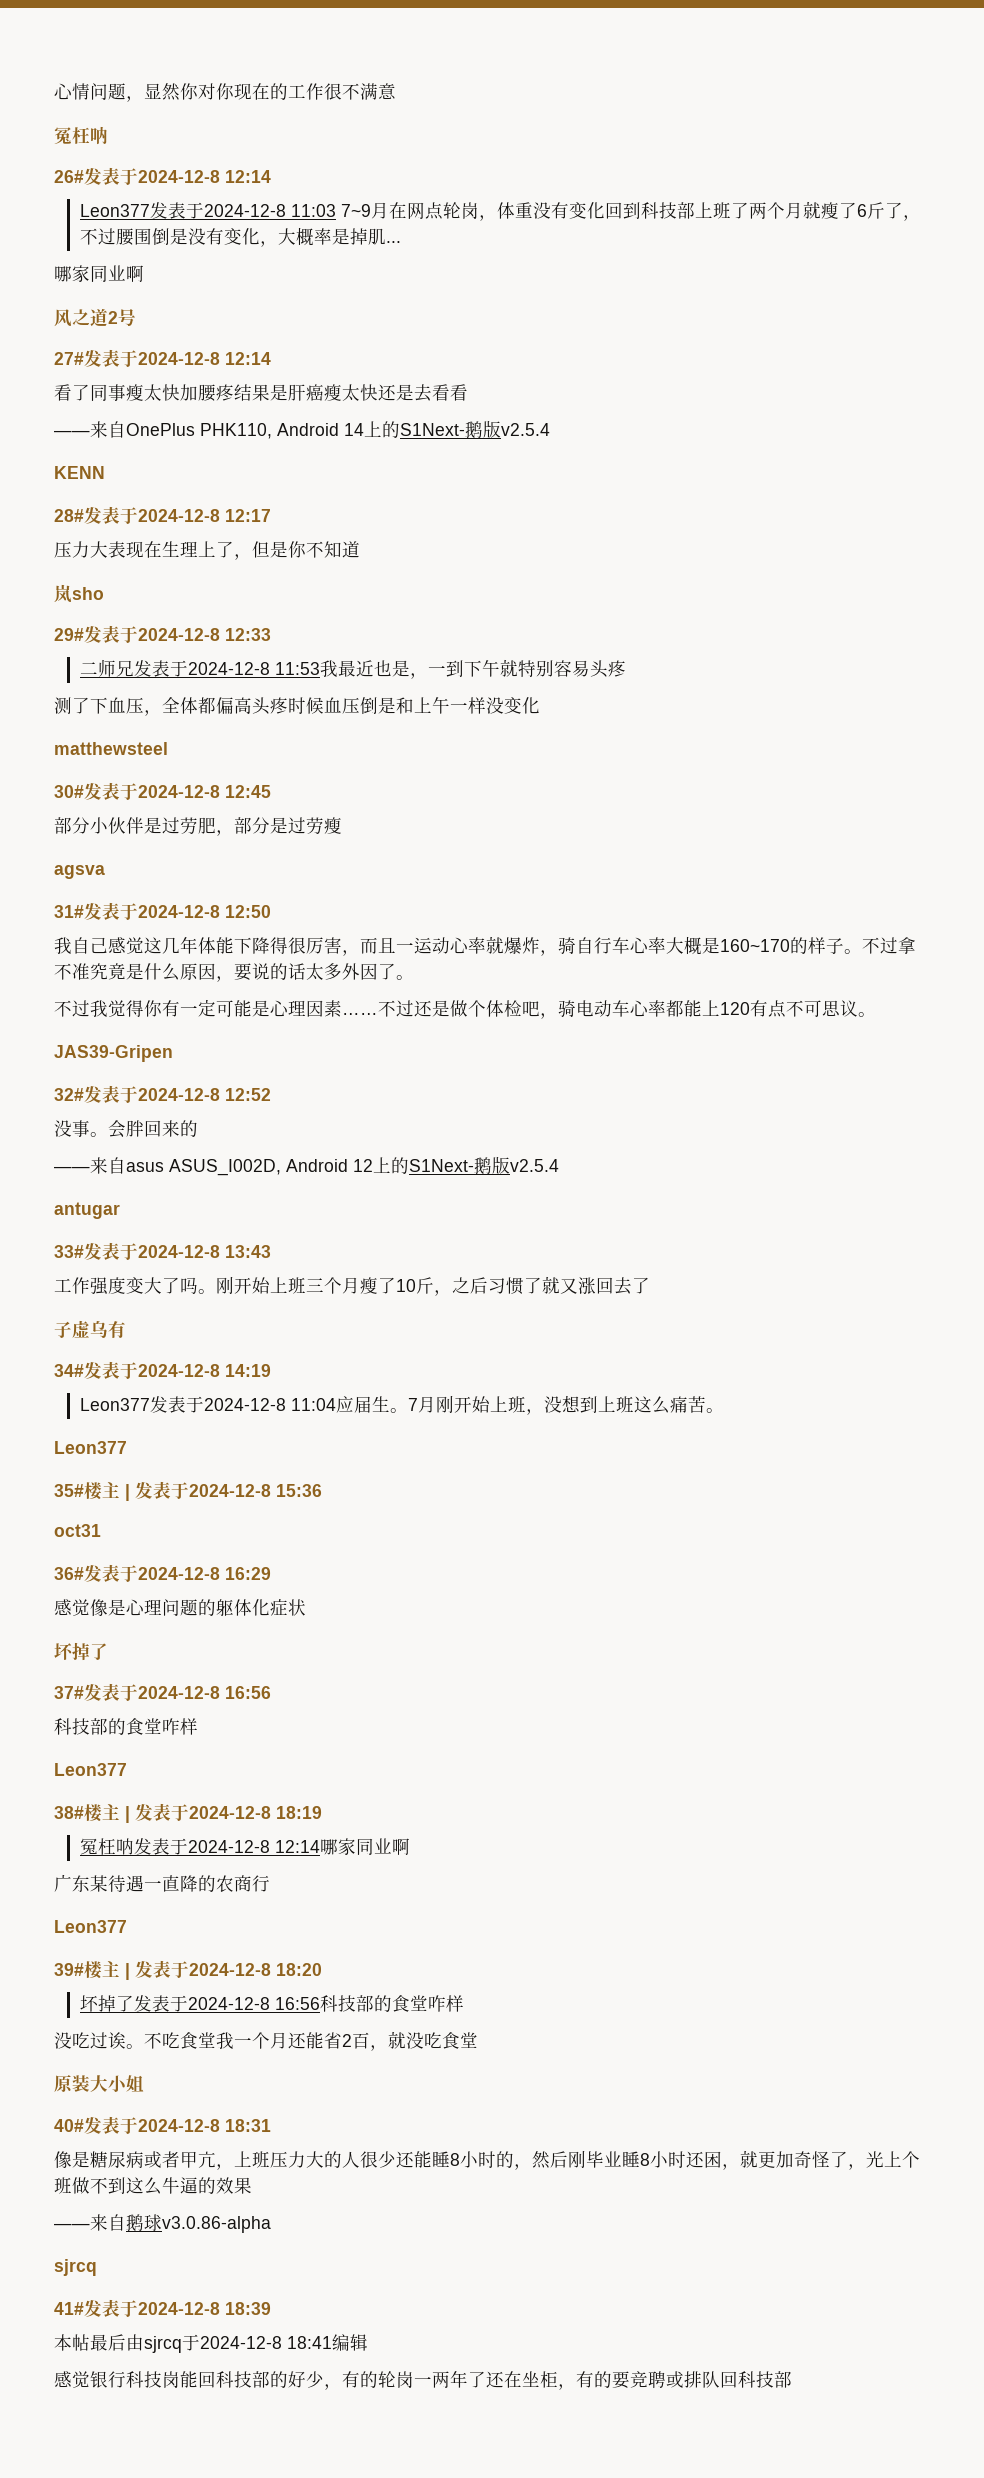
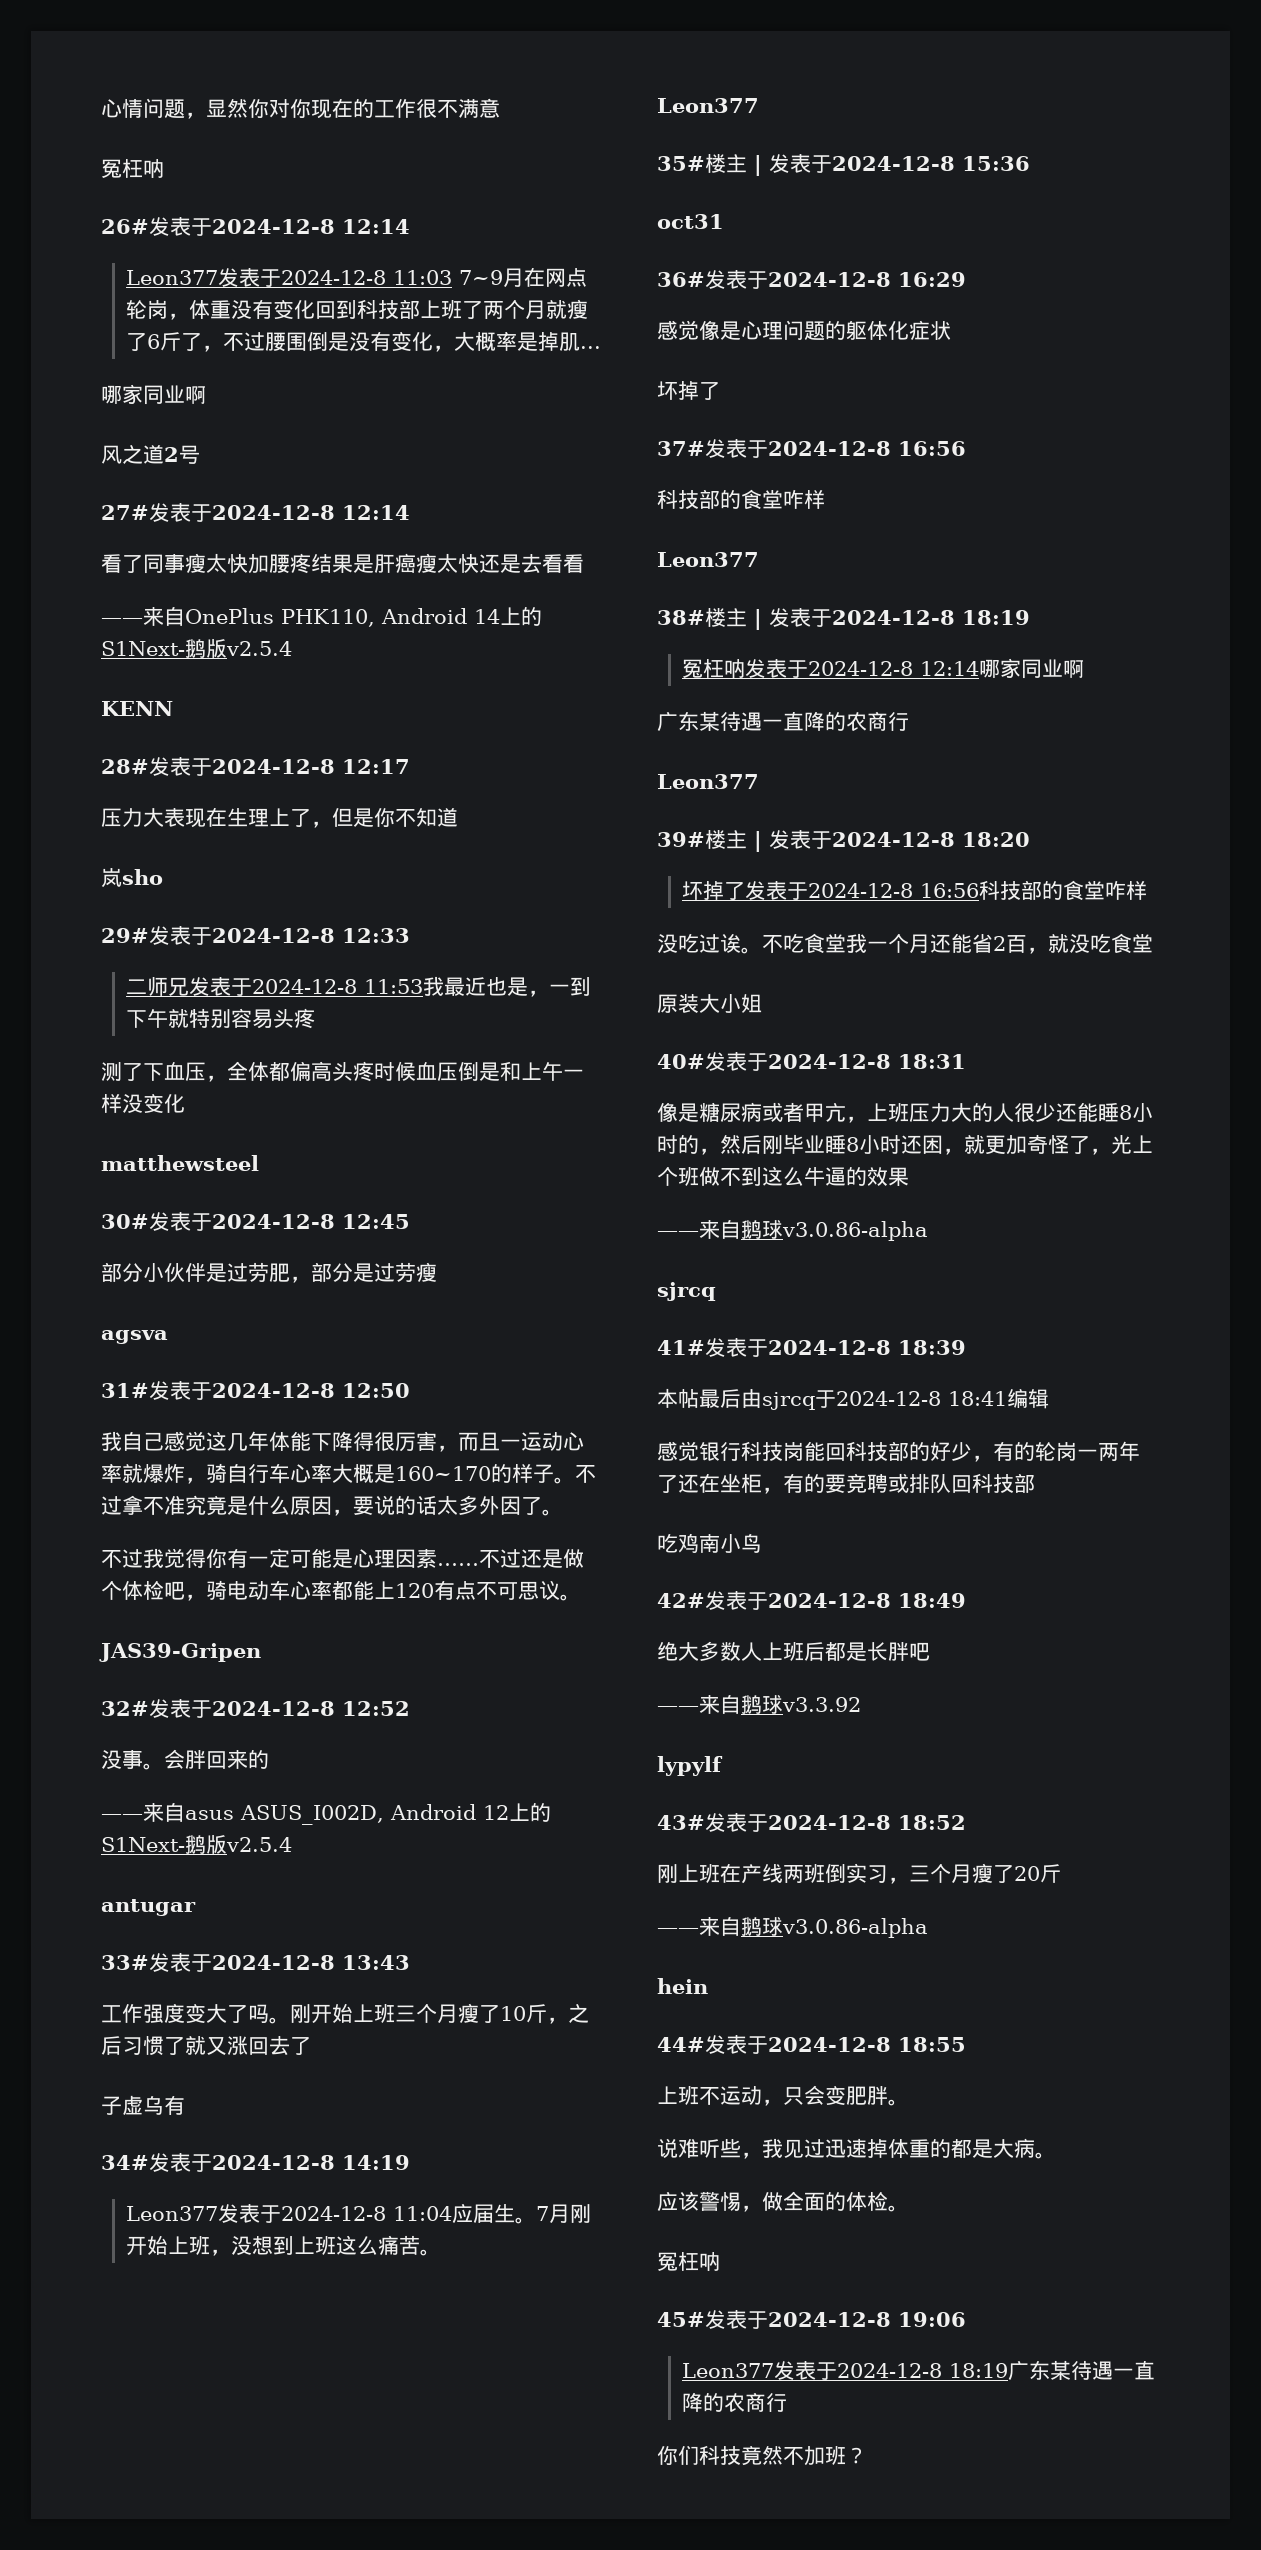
(792, 2379) none -> [657,1533,762,1553] [657,1591,966,1610] [657,1641,930,1661] [657,1694,861,1714] [657,1756,723,1776] [657,1813,966,1832] [657,1863,1061,1884] [657,1916,928,1938] [657,1978,708,1994] [657,2035,966,2054] [657,2085,909,2106] [657,2138,1056,2159] [657,2191,909,2212] [657,2252,720,2271] [657,2310,966,2329] [682,2360,1156,2380] [682,2392,788,2413] [657,2445,867,2466] // 吃鸡南小鸟 // 42#发表于2024-12-8 18:49 // 绝大多数人上班后都是长胖吧 // ——来自鹅球v3.3.92 // lypylf // 43#发表于2024-12-8 18:52 // 刚上班在产线两班倒实习，三个月瘦了20斤 // ——来自鹅球v3.0.86-alpha // hein // 44#发表于2024-12-8 18:55 // 上班不运动，只会变肥胖。 // 说难听些，我见过迅速掉体重的都是大病。 // 应该警惕，做全面的体检。 // 冤枉呐 // 45#发表于2024-12-8 19:06 // Leon377发表于2024-12-8 18:19广东某待遇一直降的农商行 // 你们科技竟然不加班？

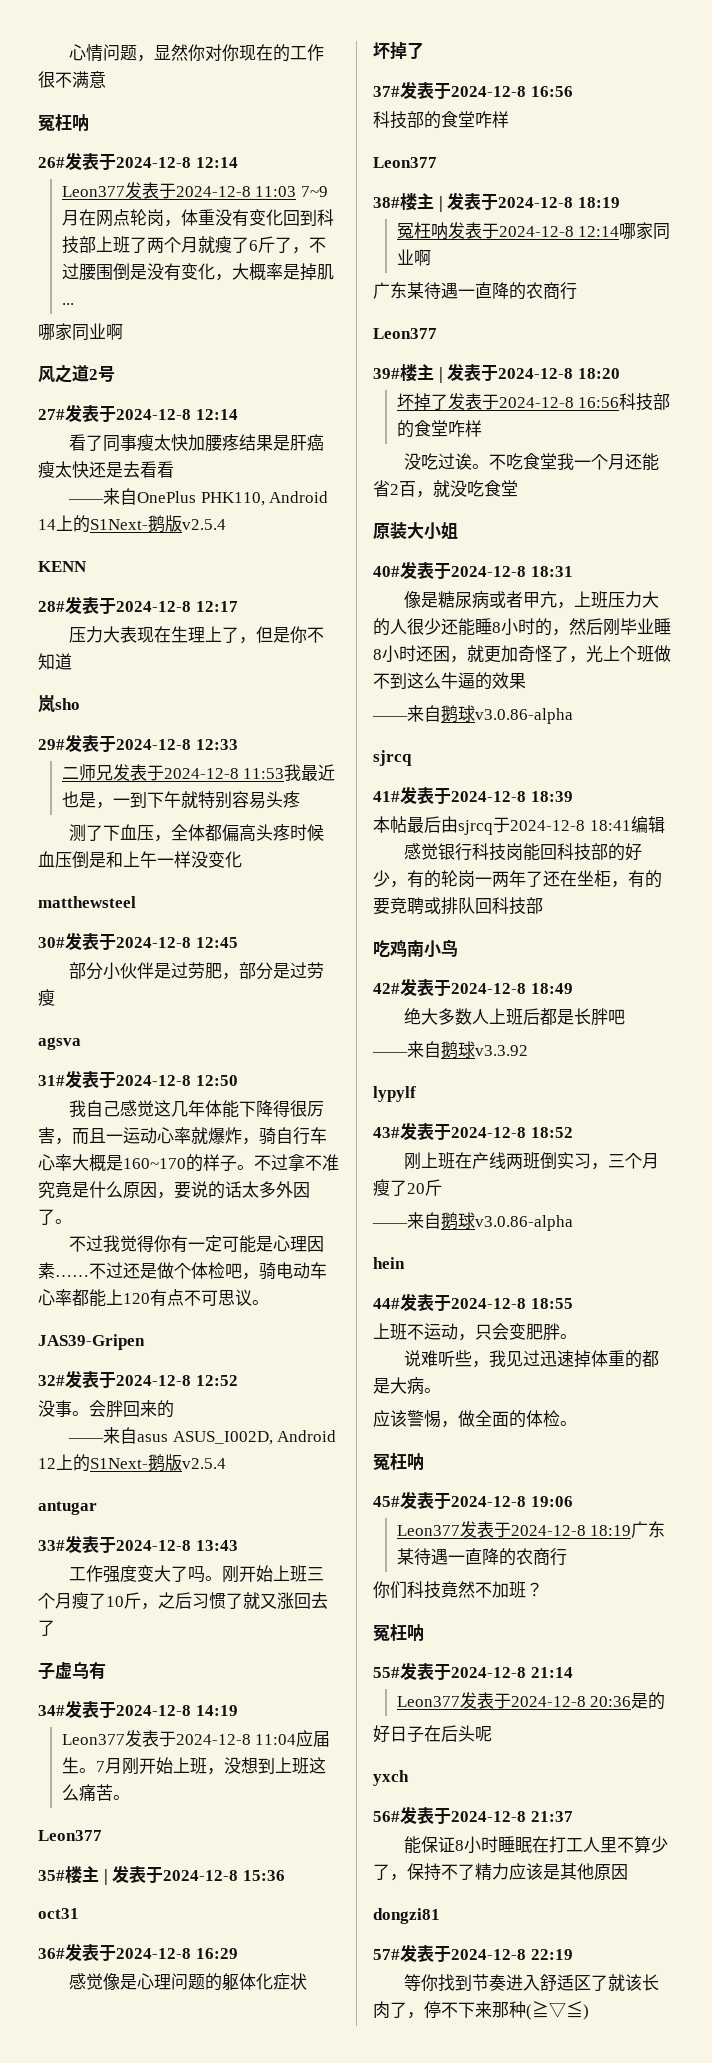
(867, 2455) none -> [373,1623,424,1642] [373,1662,573,1680] [396,1692,666,1710] [373,1725,492,1743] [373,1770,409,1786] [373,1806,573,1824] [404,1836,669,1854] [373,1863,628,1881] [373,1908,440,1924] [373,1944,573,1962] [404,1974,660,1991] [373,2001,589,2020] // 冤枉呐 // 55#发表于2024-12-8 21:14 // Leon377发表于2024-12-8 20:36是的 // 好日子在后头呢 // yxch // 56#发表于2024-12-8 21:37 // 能保证8小时睡眠在打工人里不算少了，保持不了精力应该是其他原因 // dongzi81 // 57#发表于2024-12-8 22:19 // 等你找到节奏进入舒适区了就该长肉了，停不下来那种(≧▽≦)

